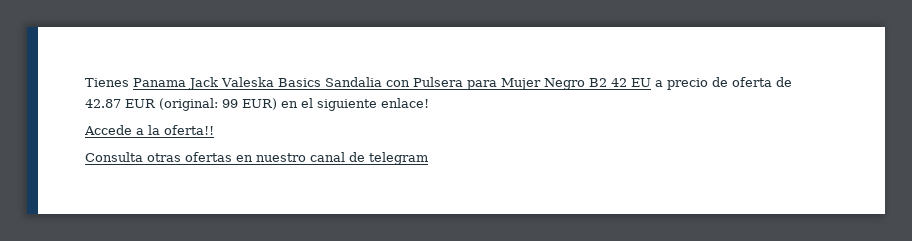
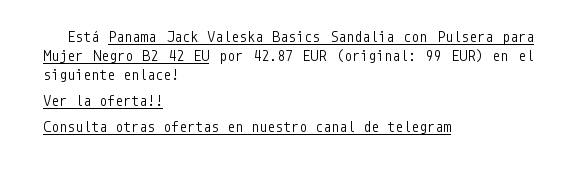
[85,78,129,87] Tienes -> [66,30,99,42] Está
[654,77,792,90] a precio de oferta de -> [218,52,243,64] por
[84,125,144,135] Accede a -> [43,95,67,106] Ver

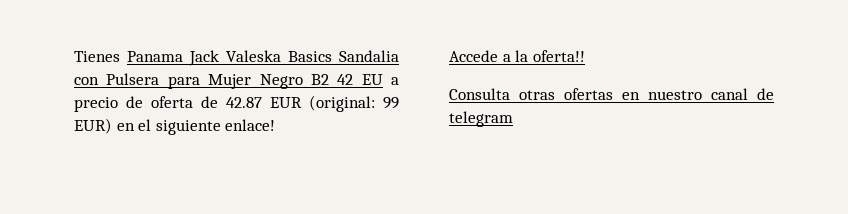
[66,30,99,42] Está -> [74,51,120,62] Tienes
[218,52,243,64] por -> [391,77,399,85] [74,96,218,112] a precio de oferta de
[43,95,67,106] Ver -> [449,50,511,62] Accede a

